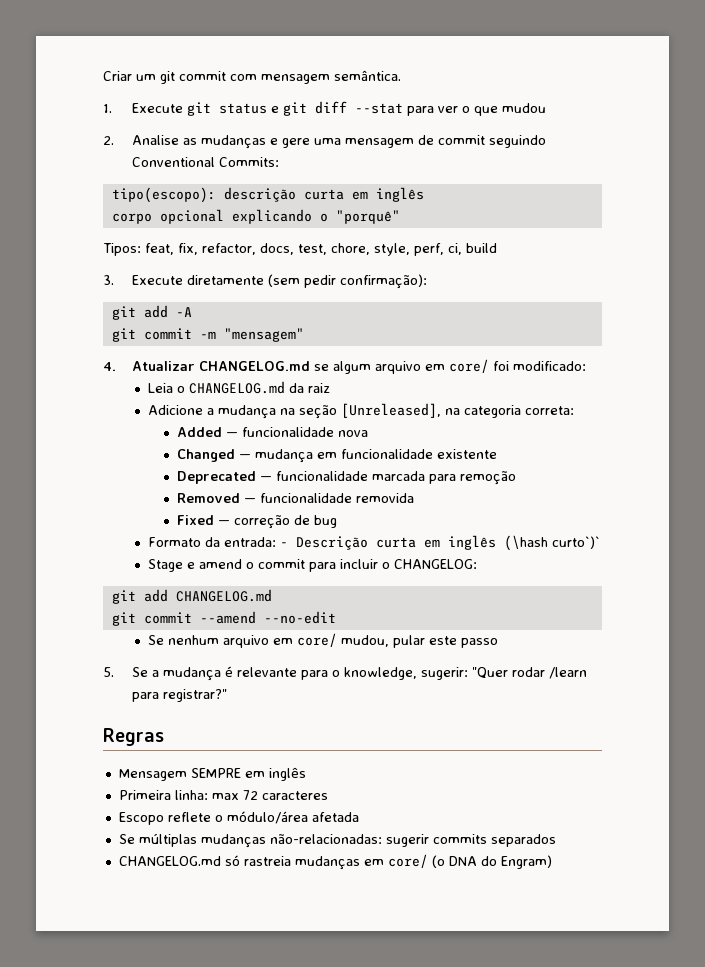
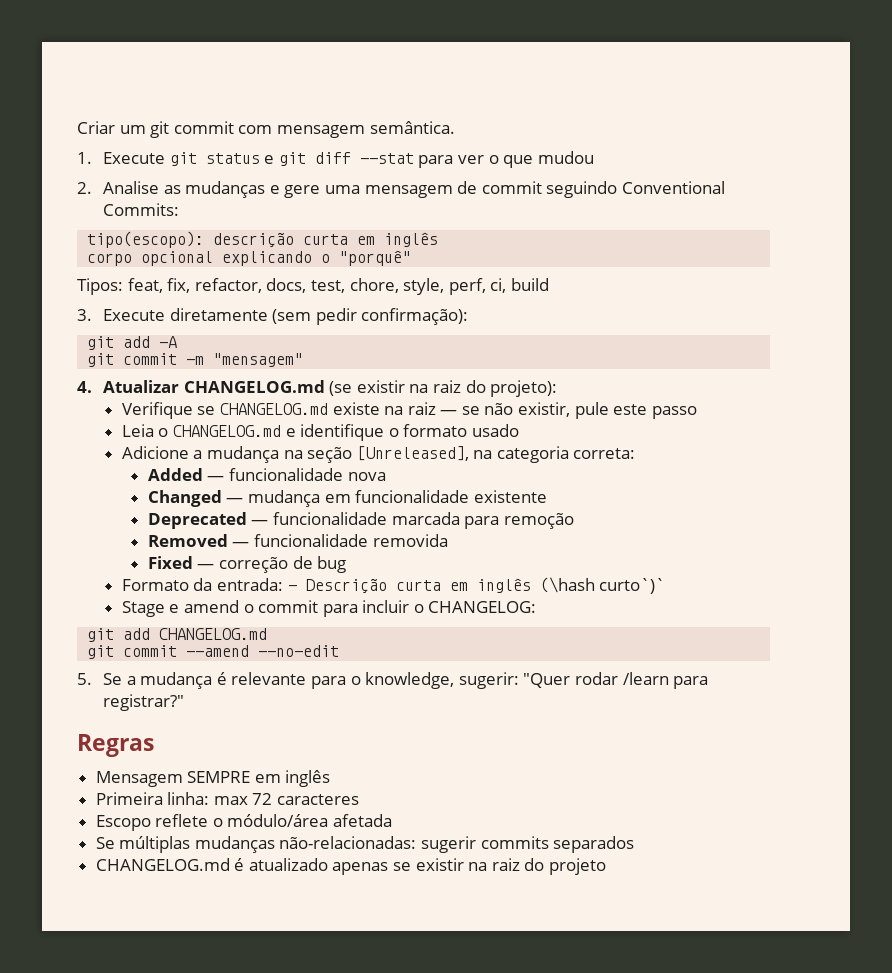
[313,359,586,374] [147,381,330,394] se algum arquivo em core/ foi modificado: // Leia o CHANGELOG.md da raiz -> [329,380,558,397] [121,402,697,419] [121,424,519,441] (se existir na raiz do projeto): // Verifique se CHANGELOG.md existe na raiz — se não existir, pule este passo // Leia o CHANGELOG.md e identifique o formato usado
[147,633,498,648] // Se nenhum arquivo em core/ mudou, pular este passo -> (340, 651) none
[224,854,552,870] só rastreia mudanças em core/ (o DNA do Engram) -> [234,858,607,875] é atualizado apenas se existir na raiz do projeto

